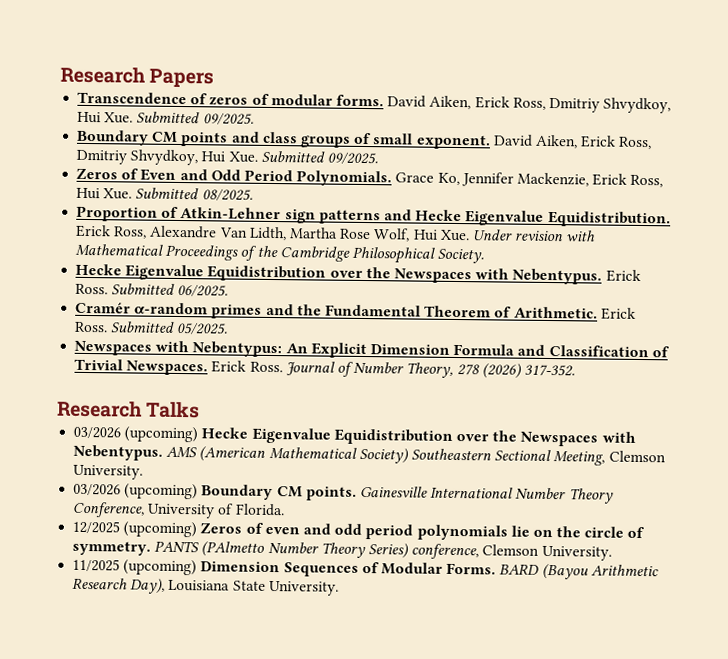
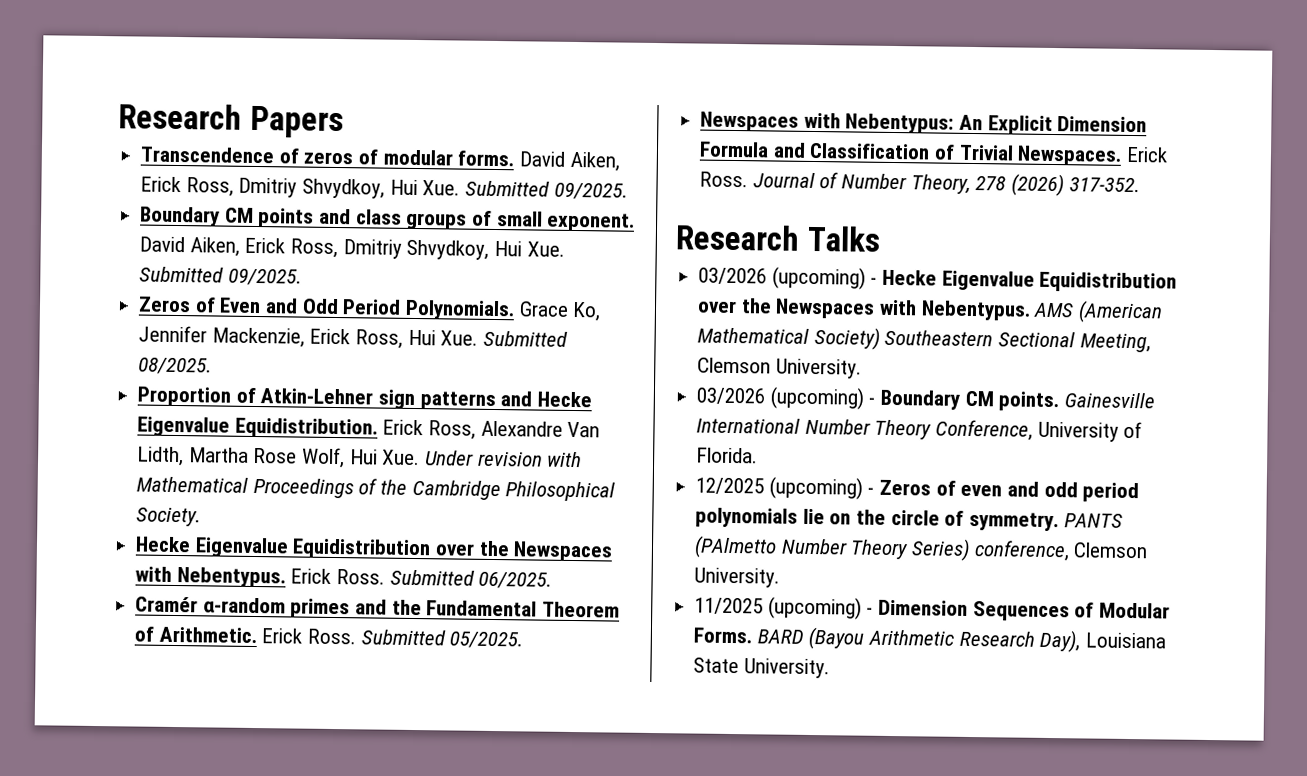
(199, 434) none -> [870,277,878,285] -
(199, 491) none -> [868,397,876,405] -
(198, 529) none -> [867,487,875,495] -
(198, 567) none -> [866,607,874,615] -

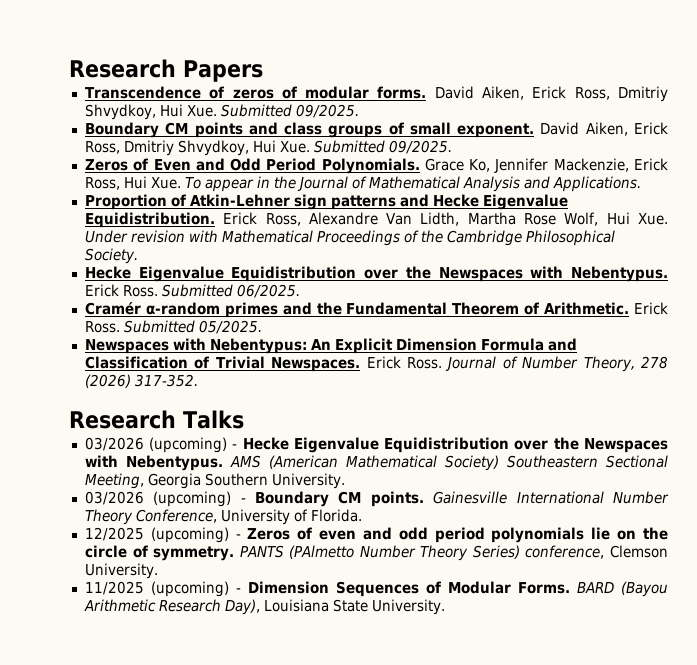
[483,330,569,347] [138,357,213,375] Submitted 08/2025. -> [184,176,641,192] To appear in the Journal of Mathematical Analysis and Applications.
[697,357,772,374] Clemson -> [147,473,268,489] Georgia Southern

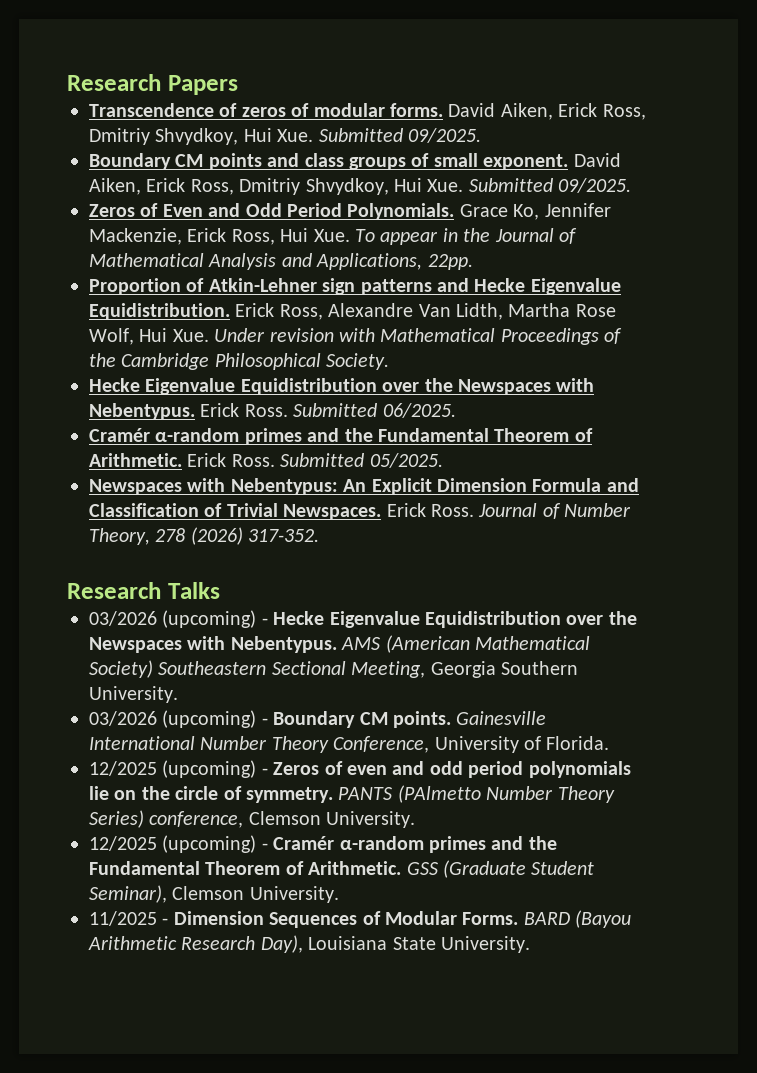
[552,176,641,192] Applications. -> [316,253,473,270] Applications, 22pp.
(158, 571) none -> [89,835,557,853] [89,860,595,878] [89,885,339,903] // 12/2025 (upcoming) - Cramér α-random primes and the Fundamental Theorem of Arithmetic. GSS (Graduate Student Seminar), Clemson University.
[150,581,229,597] (upcoming) -> (157, 918) none

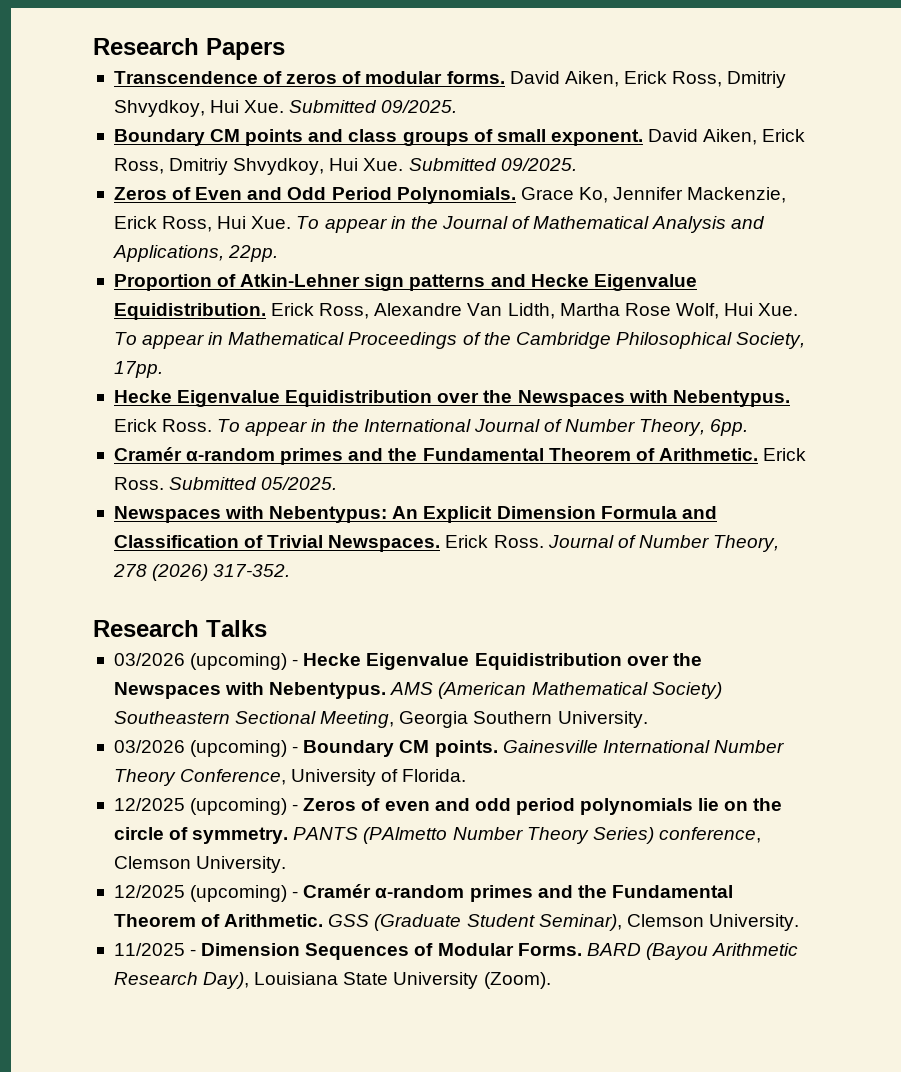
[214,328,375,342] Under revision with -> [113,332,224,349] To appear in
[326,353,390,370] Society. -> [736,332,806,349] [113,361,163,378] Society, 17pp.
[293,403,456,418] Submitted 06/2025. -> [217,419,749,436] To appear in the International Journal of Number Theory, 6pp.
[441,936,530,953] University. -> [393,972,551,989] University (Zoom).

